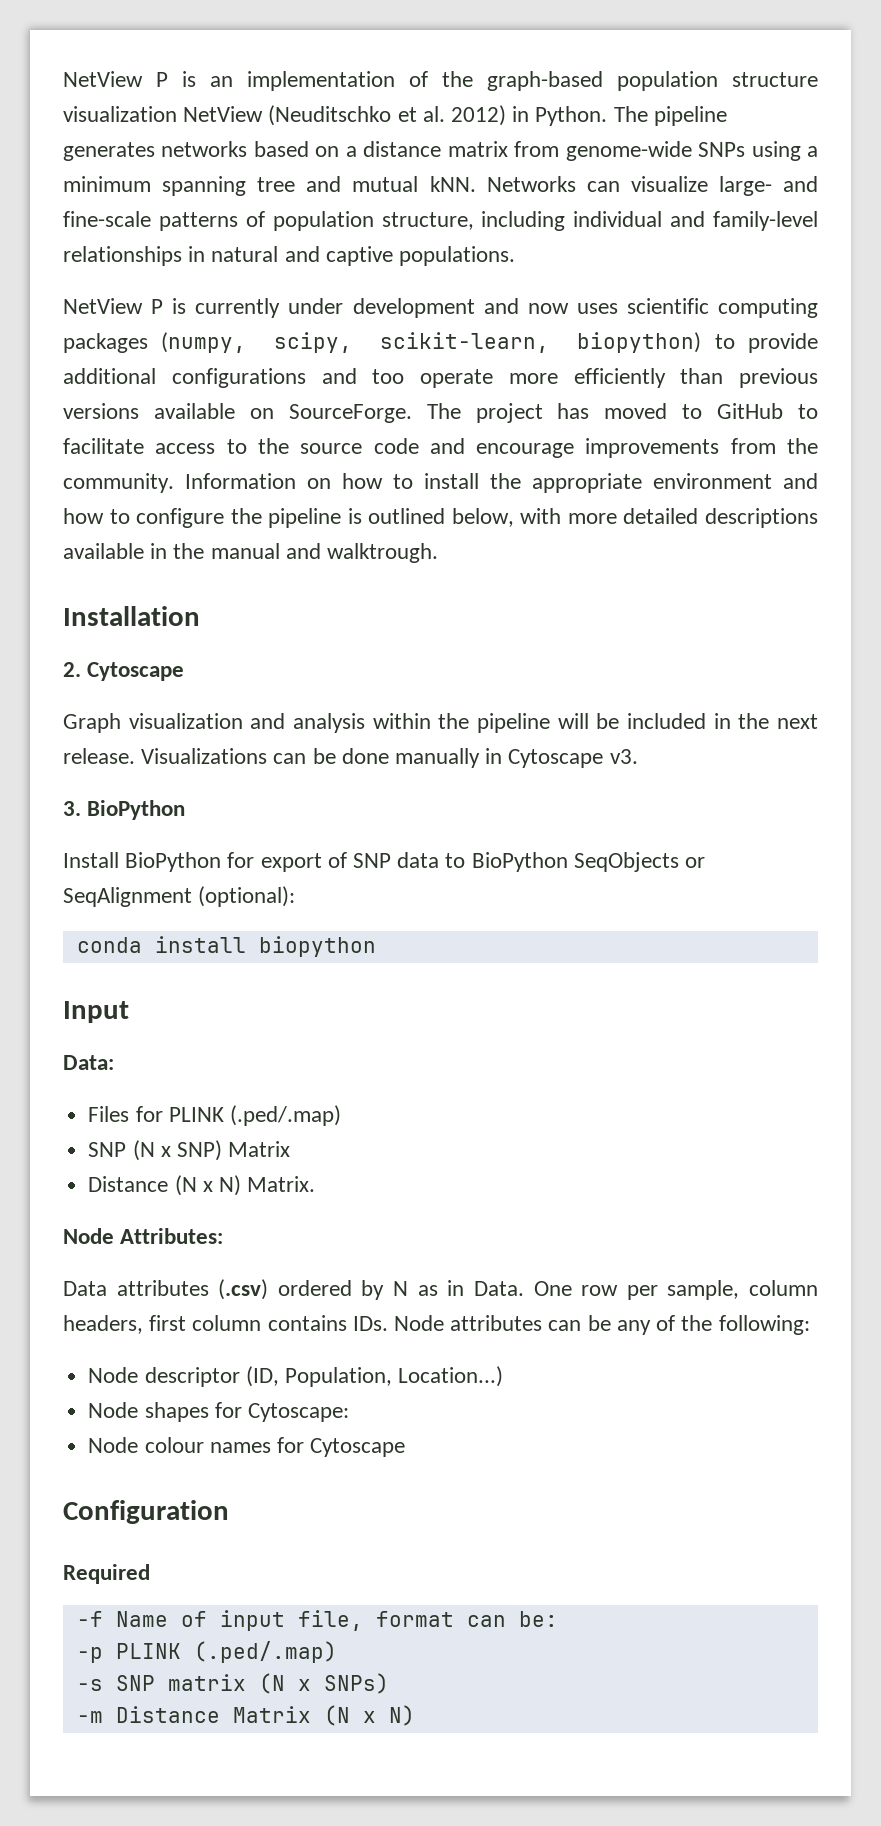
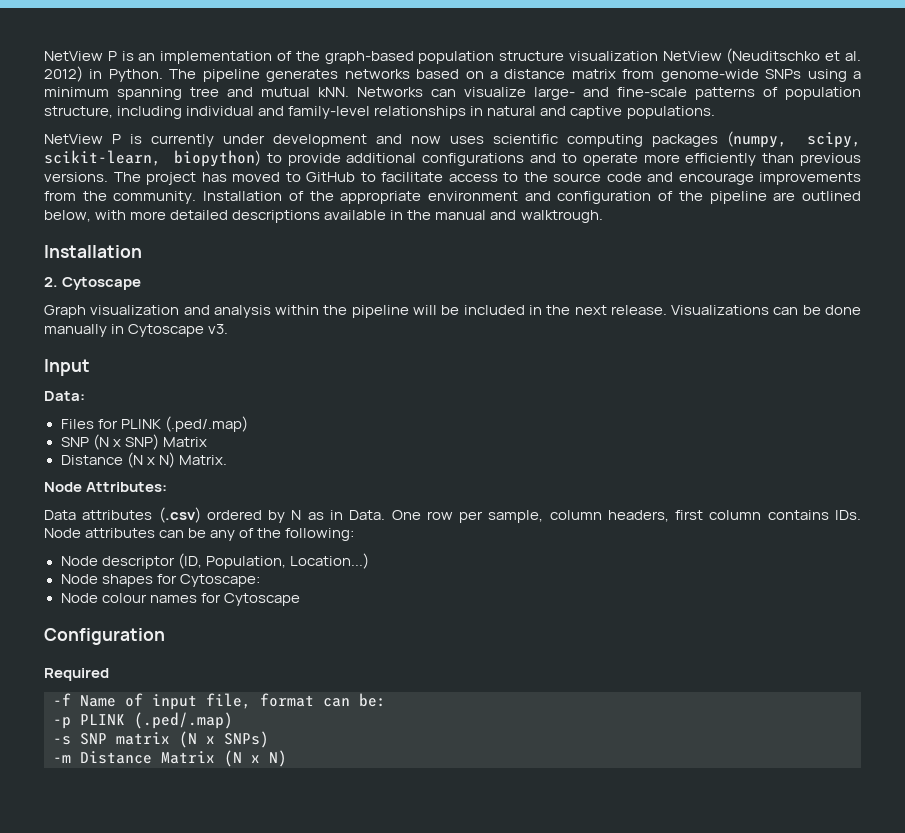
[372,369,405,384] too -> [561,153,577,163] to
[63,403,412,423] versions available on SourceForge. -> [44,172,108,182] versions.
[185,473,479,489] Information on how to install -> [203,191,304,201] Installation of
[63,508,362,528] how to configure the pipeline is -> [557,191,796,204] configuration of the pipeline are
[63,800,186,820] [63,852,706,872] [63,886,296,907] [76,936,376,957] // 3. BioPython // Install BioPython for export of SNP data to BioPython SeqObjects or SeqAlignment (optional): // conda install biopython -> (229, 329) none

